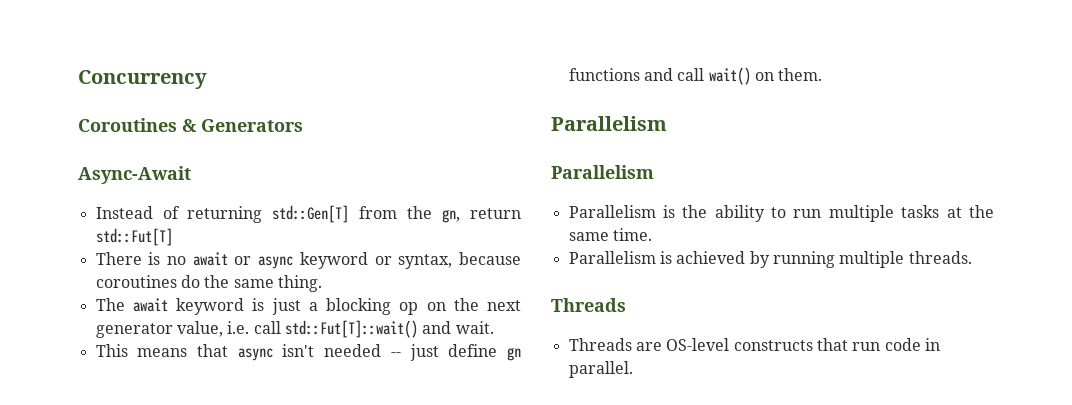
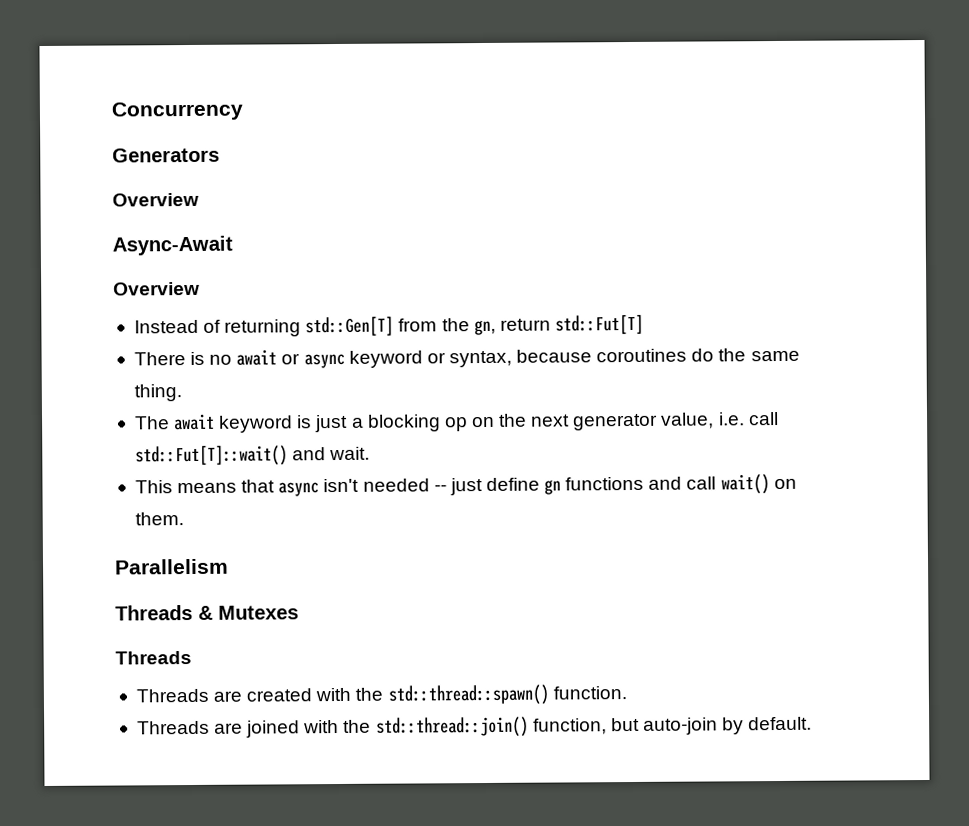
[78,118,197,132] Coroutines & -> (243, 111) none
(303, 125) none -> [112,192,199,207] // Overview
(191, 175) none -> [113,281,200,296] // Overview
[551,165,654,179] [568,205,994,222] [568,228,652,241] [568,251,972,268] [551,298,626,312] [568,338,940,351] [568,361,633,378] Parallelism // Parallelism is the ability to run multiple tasks at the same time. // Parallelism is achieved by running multiple threads. // Threads // Threads are OS-level constructs that run code in parallel. -> [115,604,299,621] [115,650,192,665] [135,684,627,706] [136,716,813,738] Threads & Mutexes // Threads // Threads are created with the std::thread::spawn() function. // Threads are joined with the std::thread::join() function, but auto-join by default.

